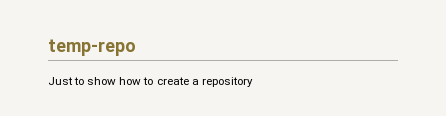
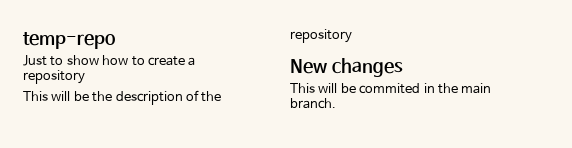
(253, 82) none -> [23,90,222,105] [290,29,352,43] [290,58,403,77] [290,83,492,94] [290,98,336,109] // This will be the description of the repository // New changes // This will be commited in the main branch.

